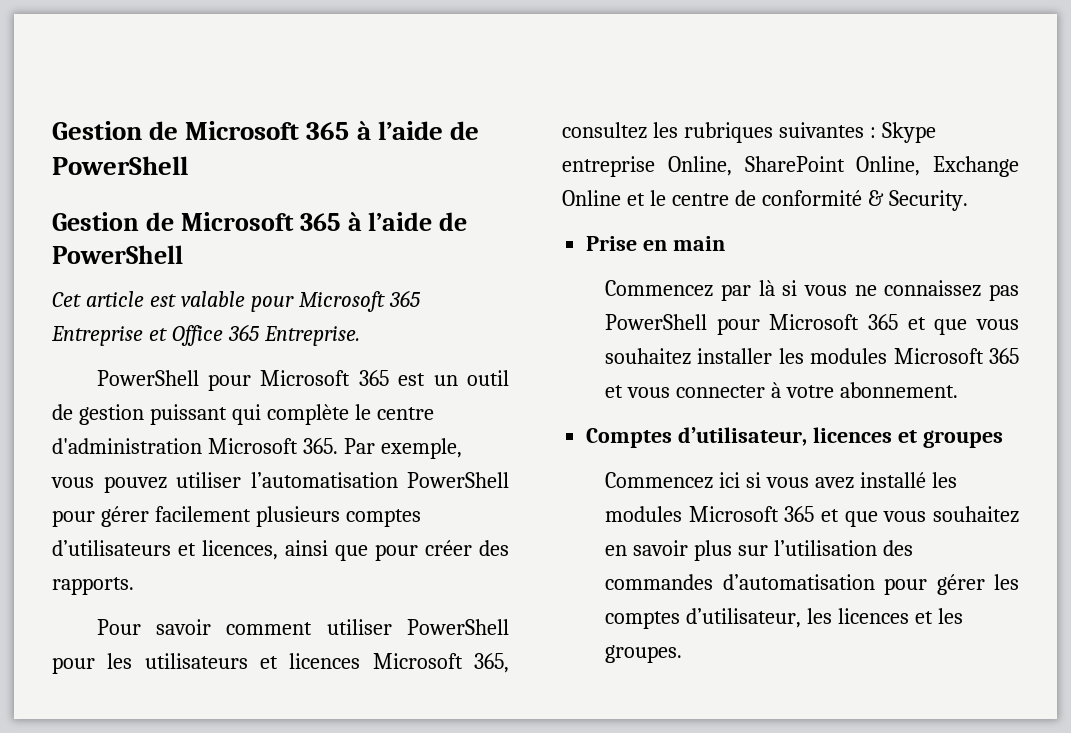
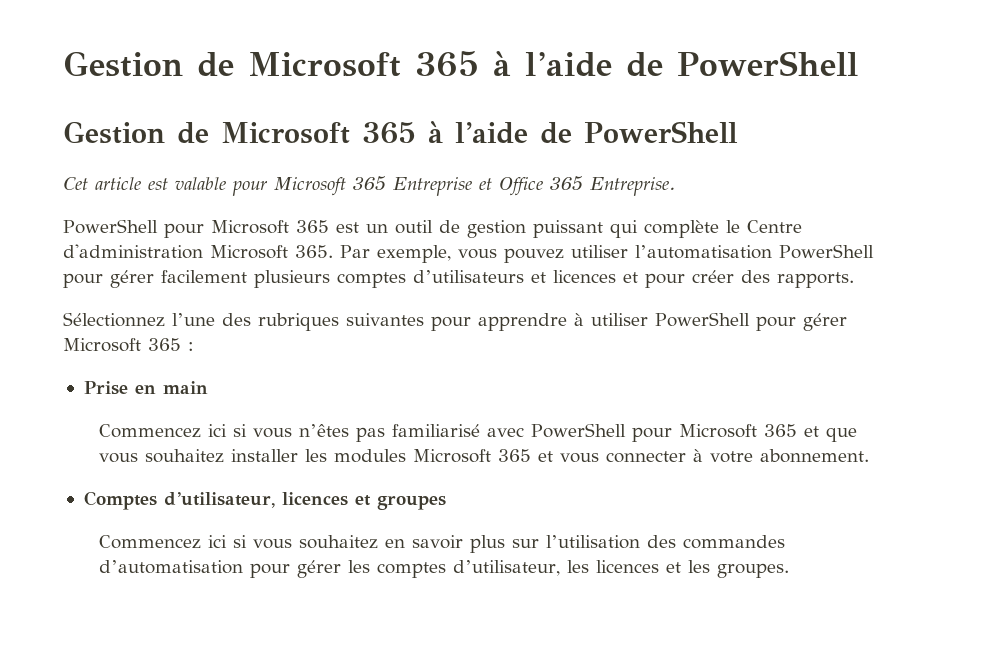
[376,407,434,420] centre -> [747,220,802,233] Centre
[202,540,368,561] licences, ainsi que -> [553,270,638,283] licences et
[96,619,509,635] [52,653,509,674] [562,122,936,143] [562,156,1019,177] [562,190,968,211] [586,236,726,251] [605,280,1020,301] Pour savoir comment utiliser PowerShell pour les utilisateurs et licences Microsoft 365, consultez les rubriques suivantes : Skype entreprise Online, SharePoint Online, Exchange Online et le centre de conformité & Security. // Prise en main // Commencez par là si vous ne connaissez pas -> [63,312,847,331] [63,338,194,352] [83,381,208,395] [98,424,524,442] Sélectionnez l’une des rubriques suivantes pour apprendre à utiliser PowerShell pour gérer Microsoft 365 : // Prise en main // Commencez ici si vous n’êtes pas familiarisé avec
[814,472,957,489] [605,506,927,527] avez installé les modules Microsoft 365 et que vous -> (292, 544) none

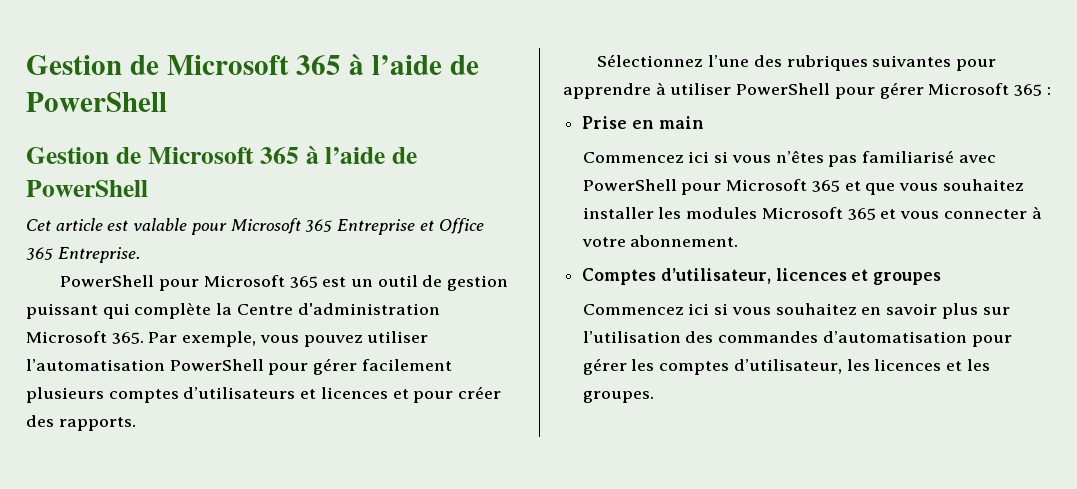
[726,220,740,233] le -> [216,303,233,315] la

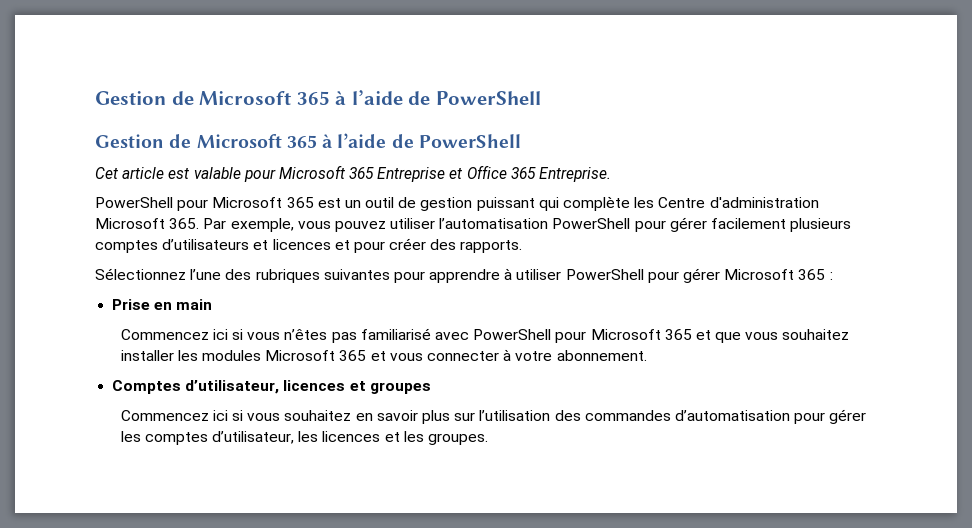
[216,303,233,315] la -> [634,197,655,208] les

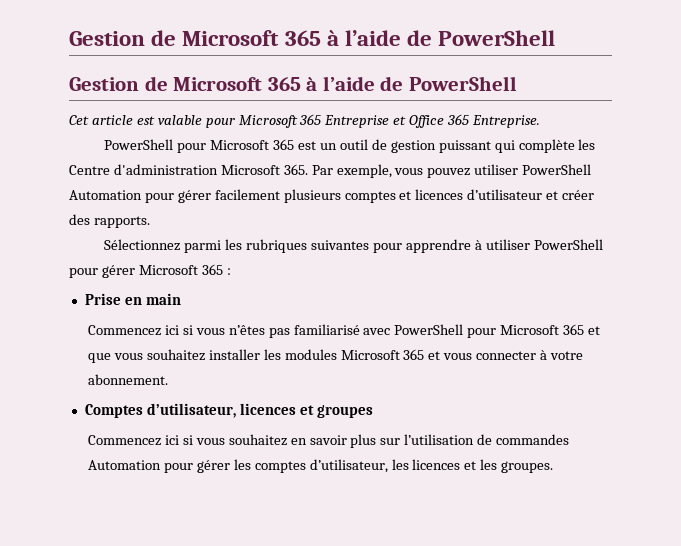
[439,218,631,229] l’automatisation PowerShell -> [522,164,592,175] [69,190,142,200] PowerShell Automation
[162,239,250,250] d’utilisateurs -> (396, 197) none
[334,240,385,253] et pour -> [467,189,559,200] d’utilisateur et
[190,269,252,280] l’une des -> [184,239,243,253] parmi les
[554,410,790,421] des commandes d’automatisation -> [477,434,570,445] [88,460,162,470] de commandes Automation

